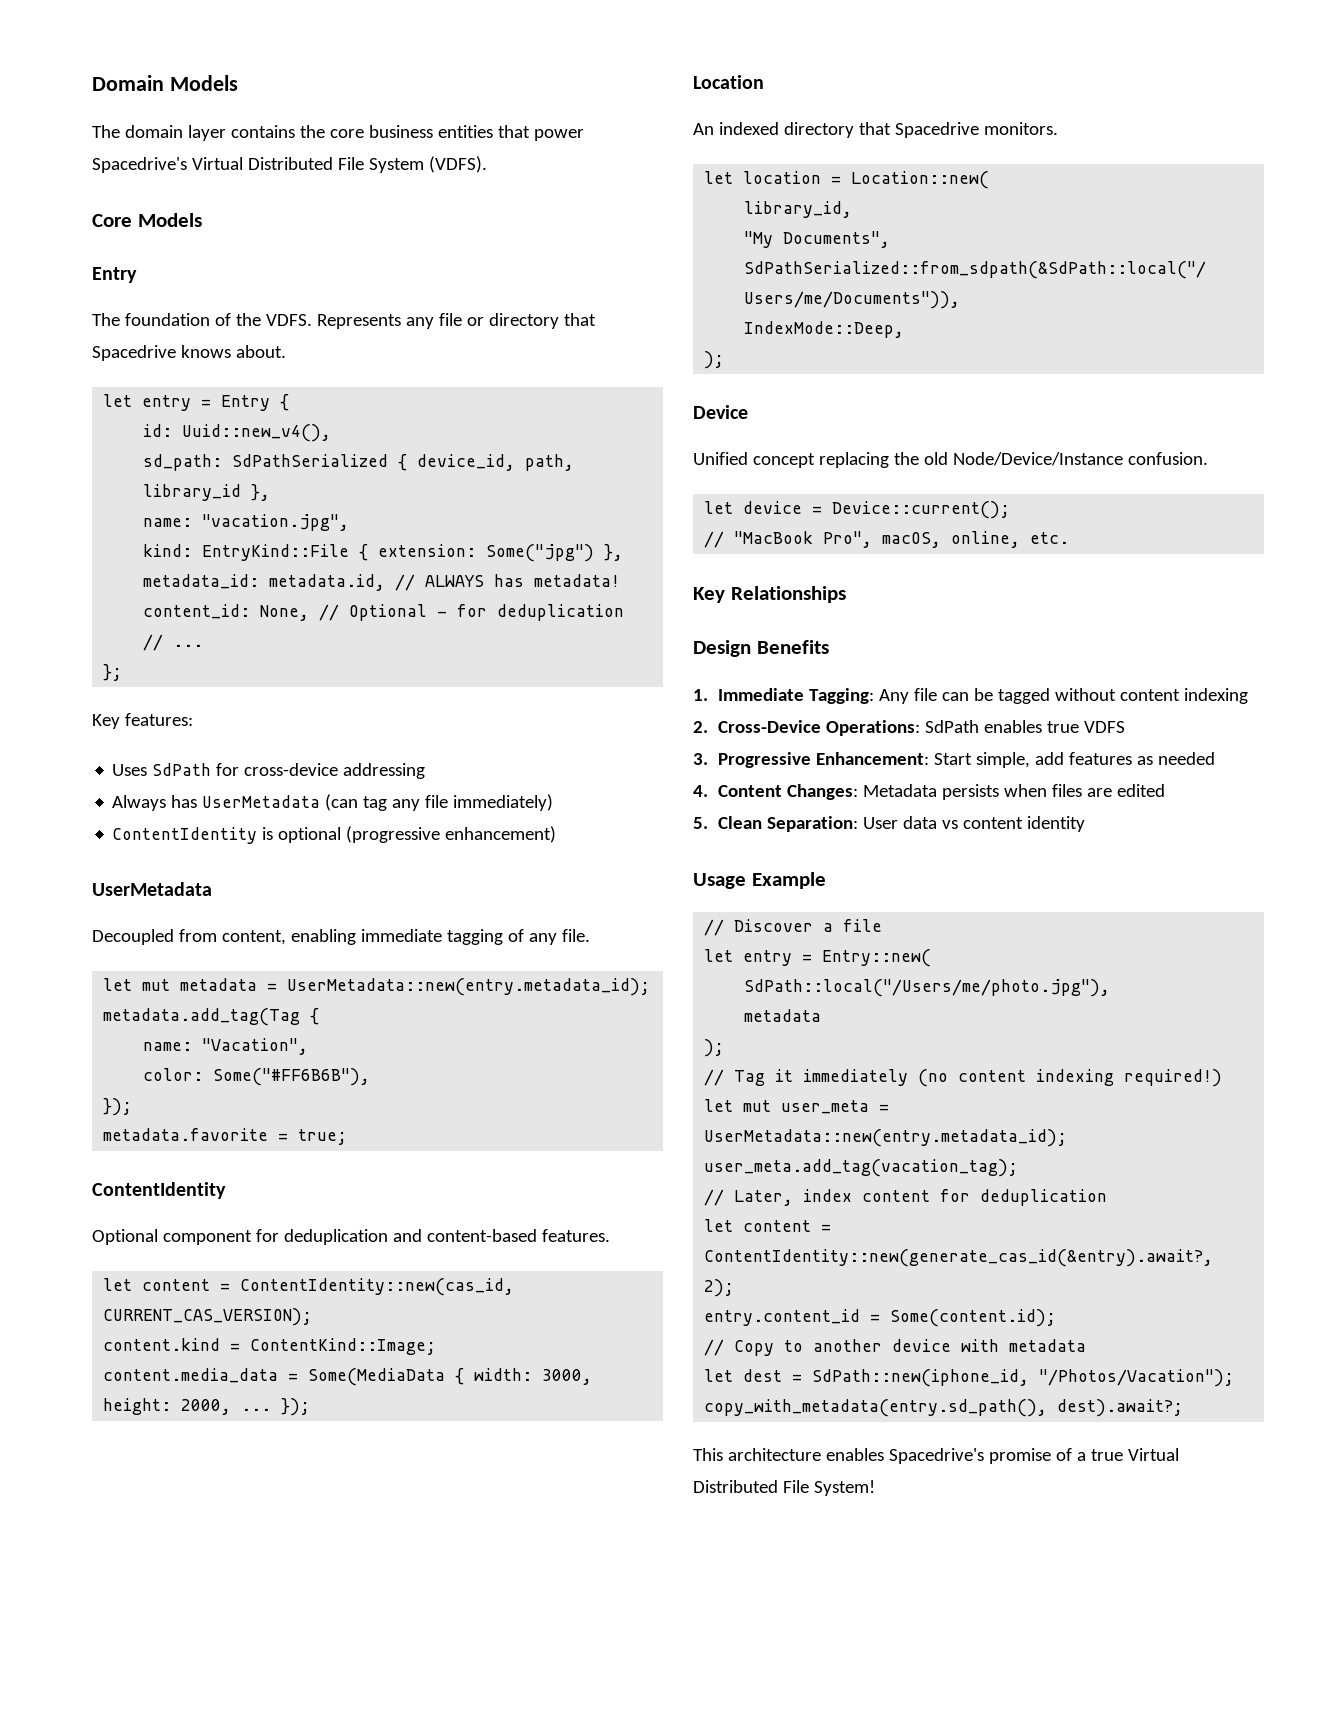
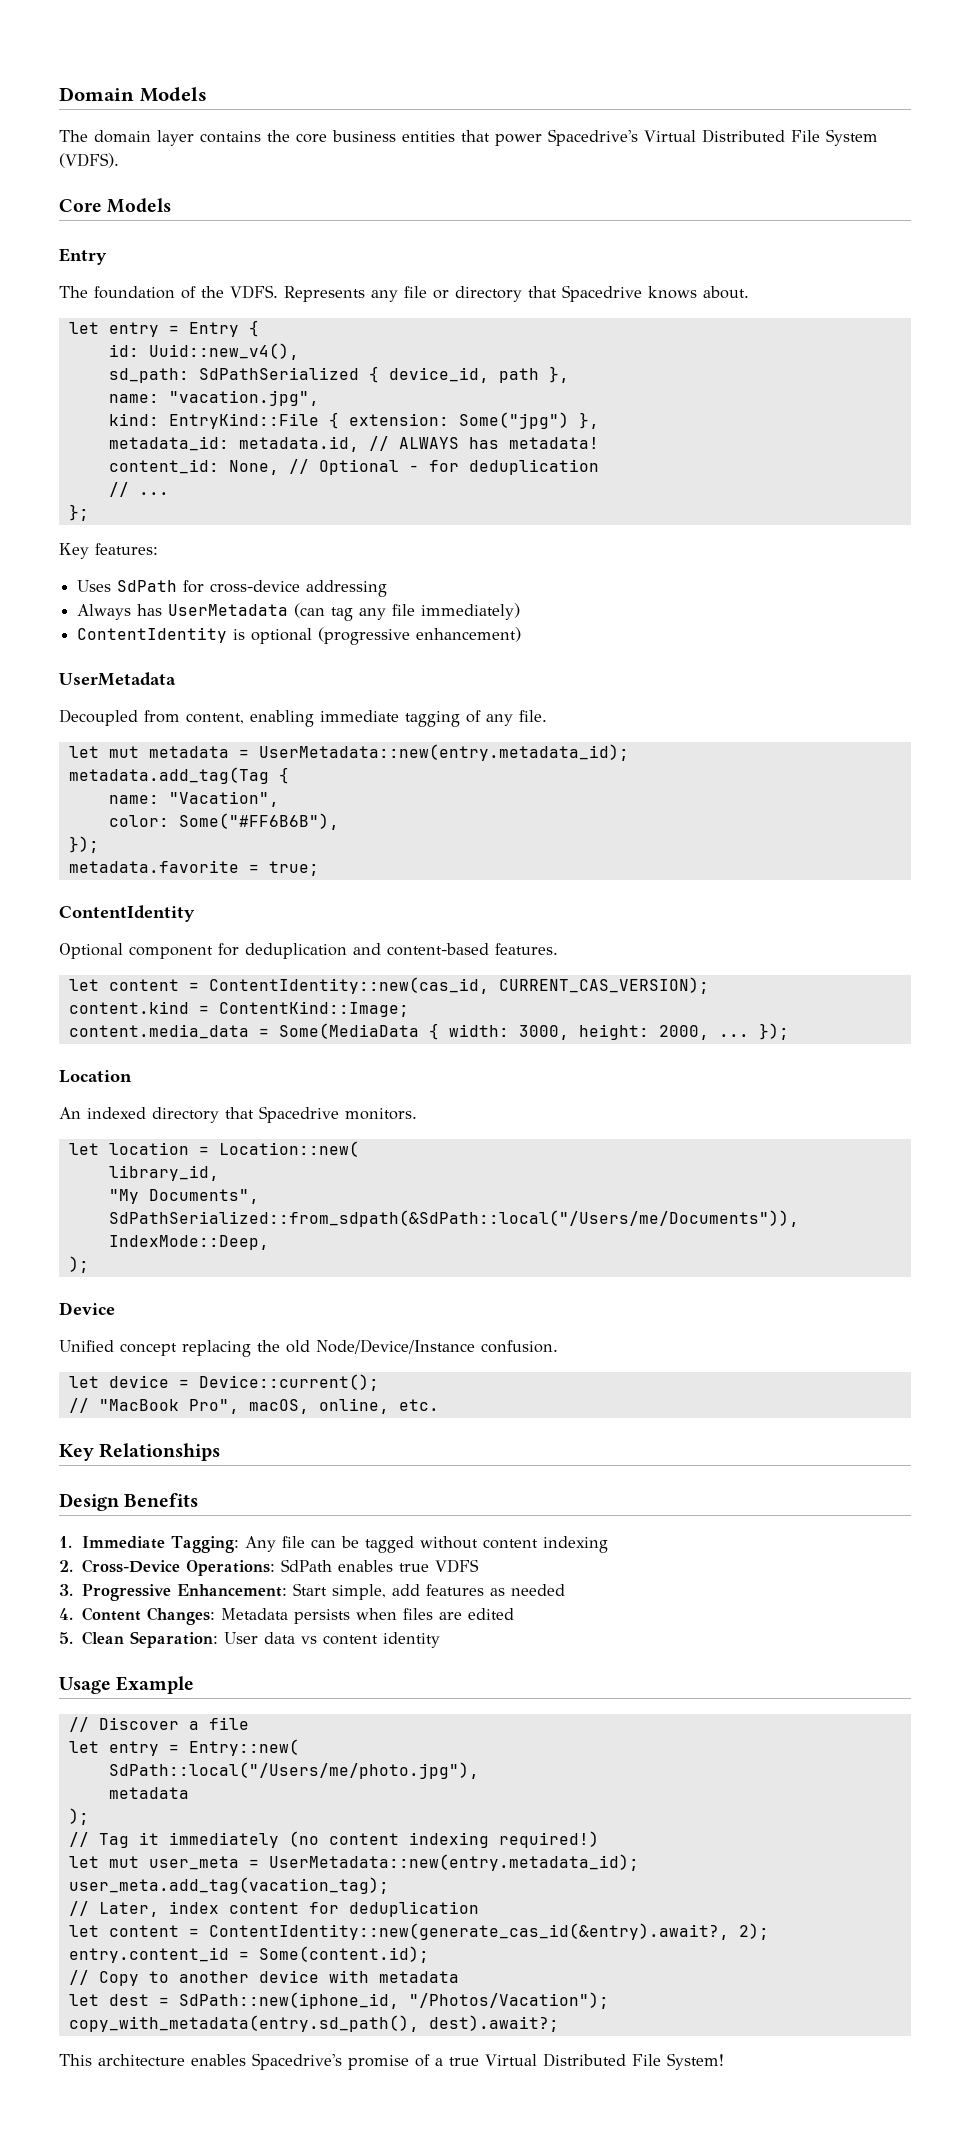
[525,454,575,471] [143,484,242,501] path, library_id -> [498,368,539,383] path

